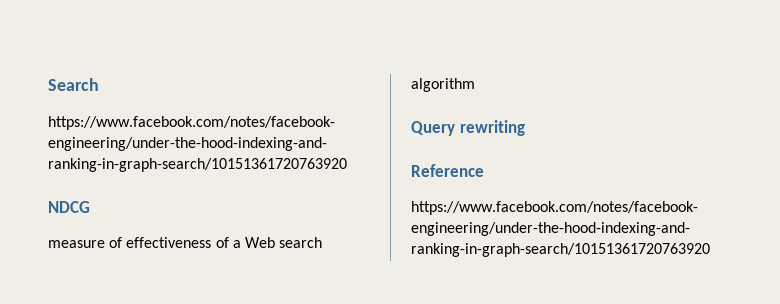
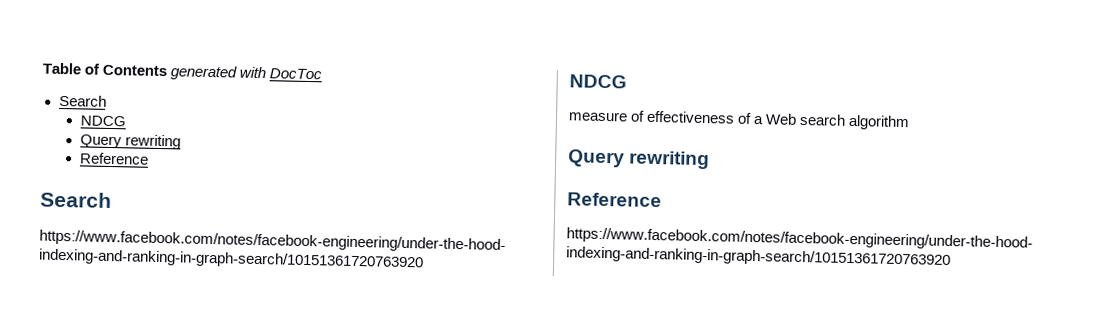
(48, 84) none -> [42,62,323,81] [58,94,107,107] [79,115,126,127] [79,134,182,150] [78,152,149,165] Table of Contents generated with DocToc // Search // NDCG // Query rewriting // Reference //

